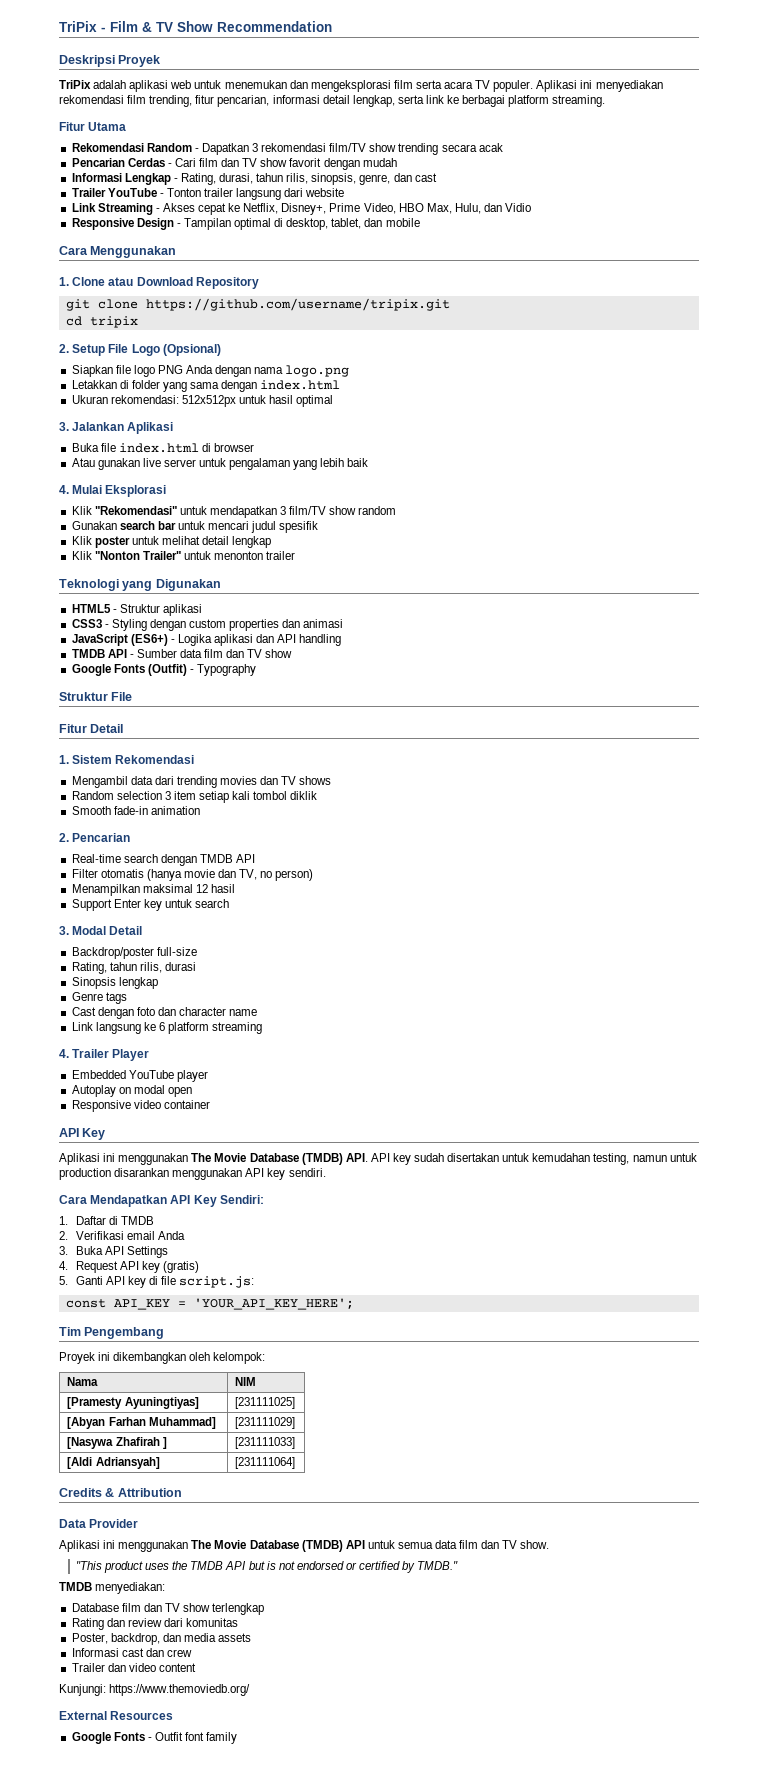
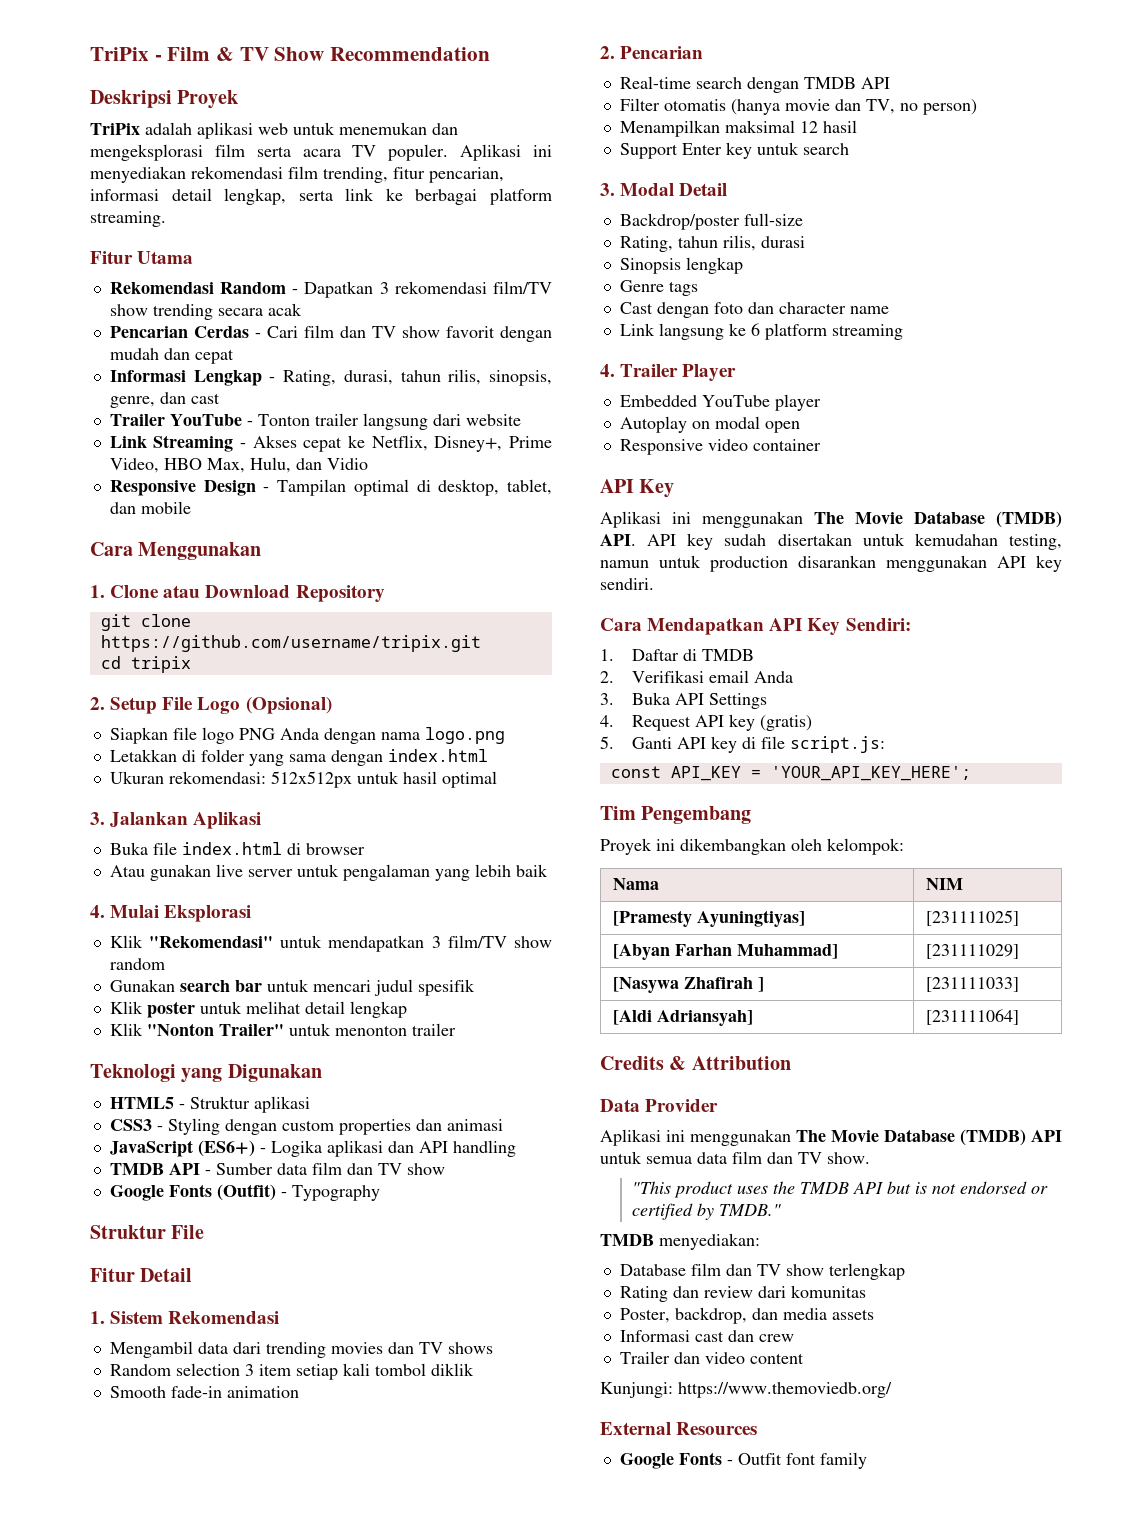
(397, 162) none -> [163,348,234,364] dan cepat

